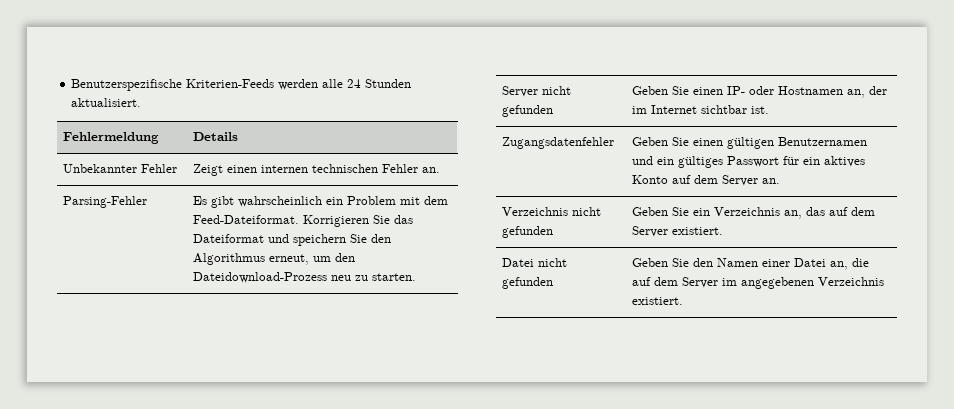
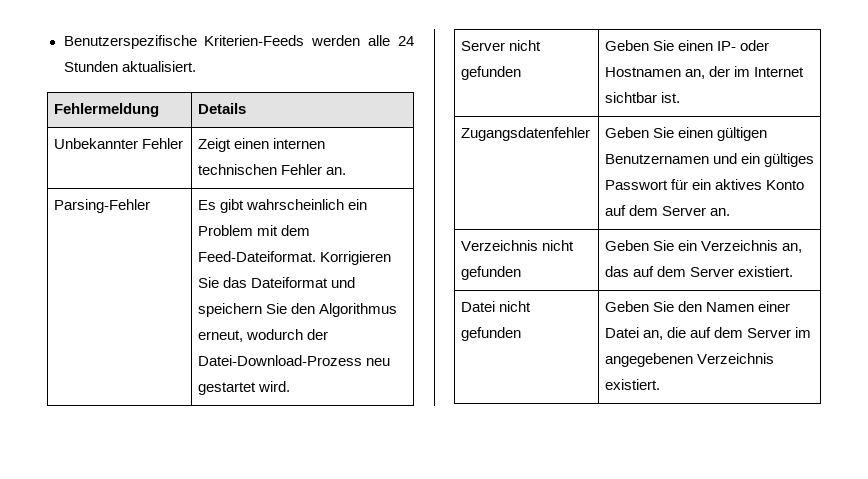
[313,253,356,262] [193,272,417,283] um den Dateidownload-Prozess neu zu starten. -> [245,329,328,340] [197,355,390,366] [197,381,290,395] wodurch der Datei-Download-Prozess neu gestartet wird.

